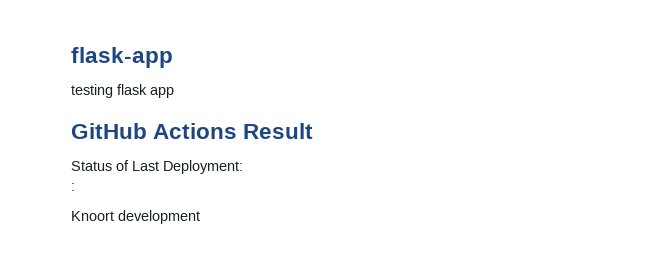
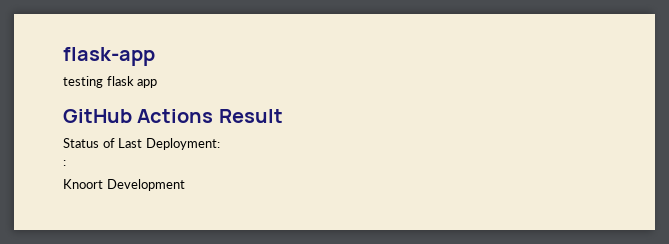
[118,210,200,224] development -> [106,179,185,191] Development

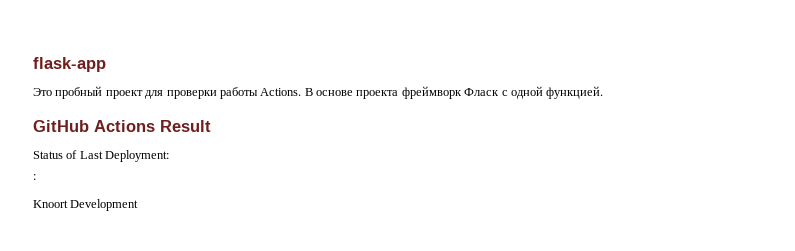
[63,76,158,88] testing flask app -> [33,86,604,99] Это пробный проект для проверки работы Actions. В основе проекта фреймворк Фласк с одной функцией.

